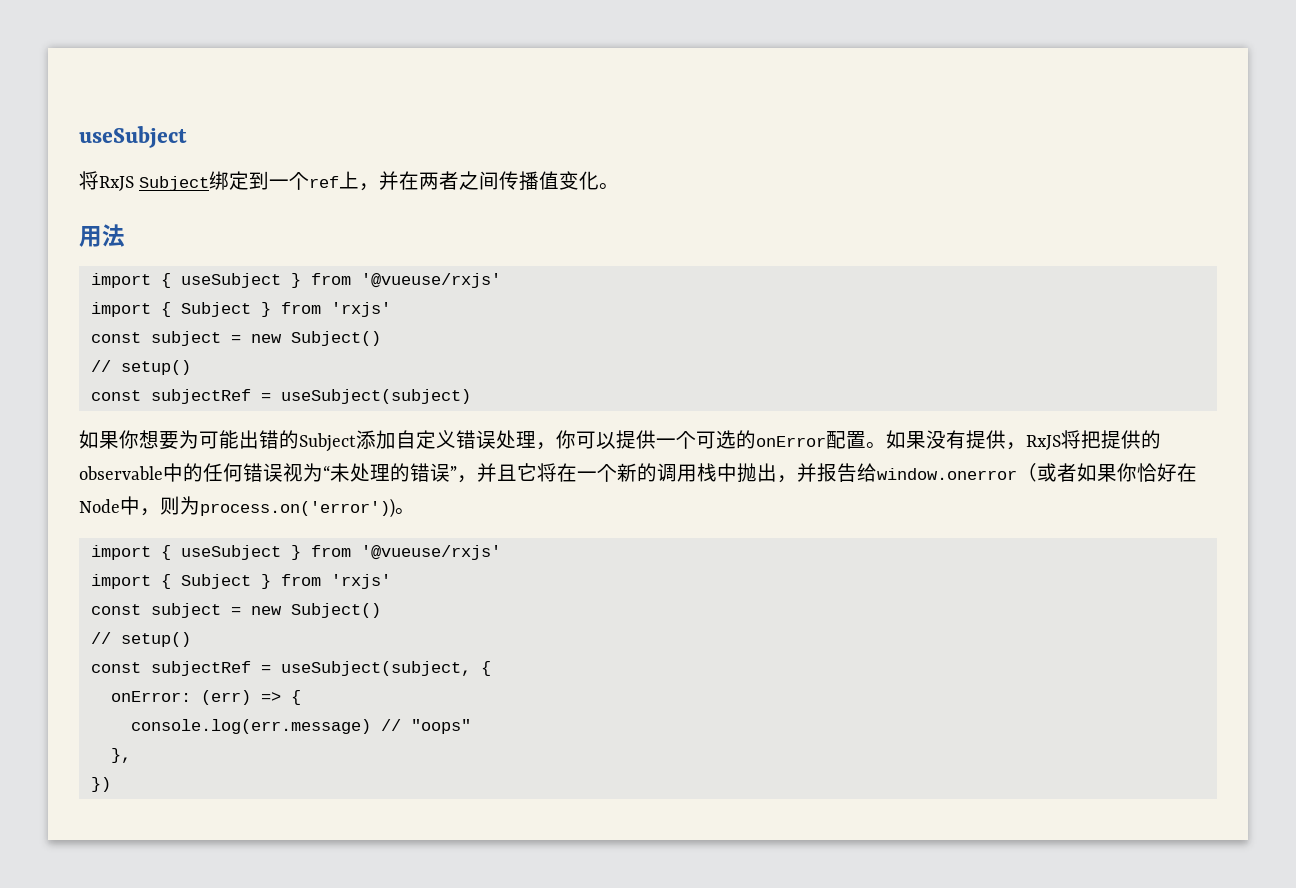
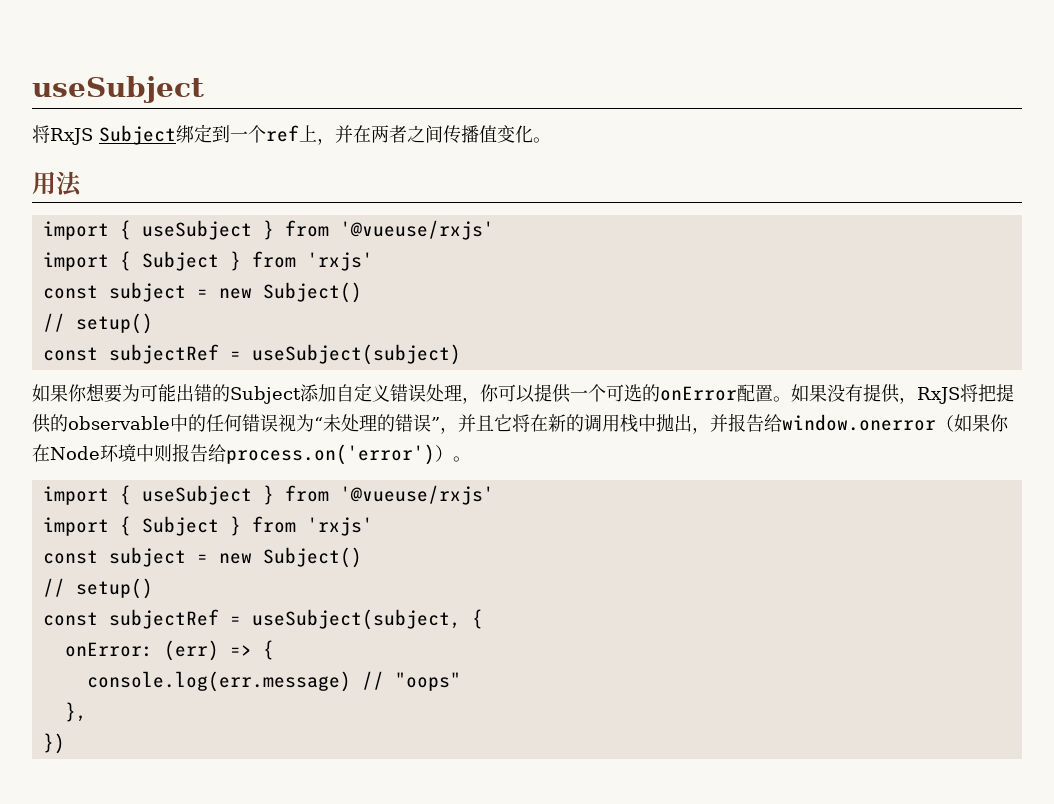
[577,464,617,482] 一个 -> (548, 423) none
[1037,463,1197,482] [79,496,395,518] 或者如果你恰好在Node中，则为process.on('error')) -> [954,414,1009,432] [32,443,453,465] 如果你在Node环境中则报告给process.on('error')）

